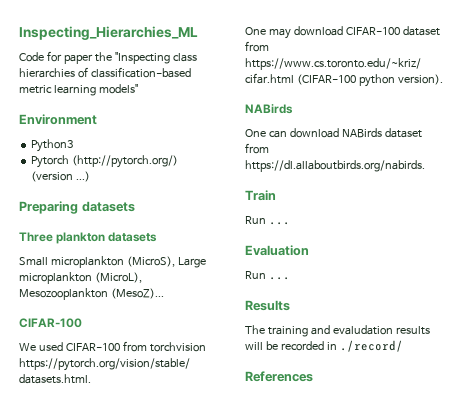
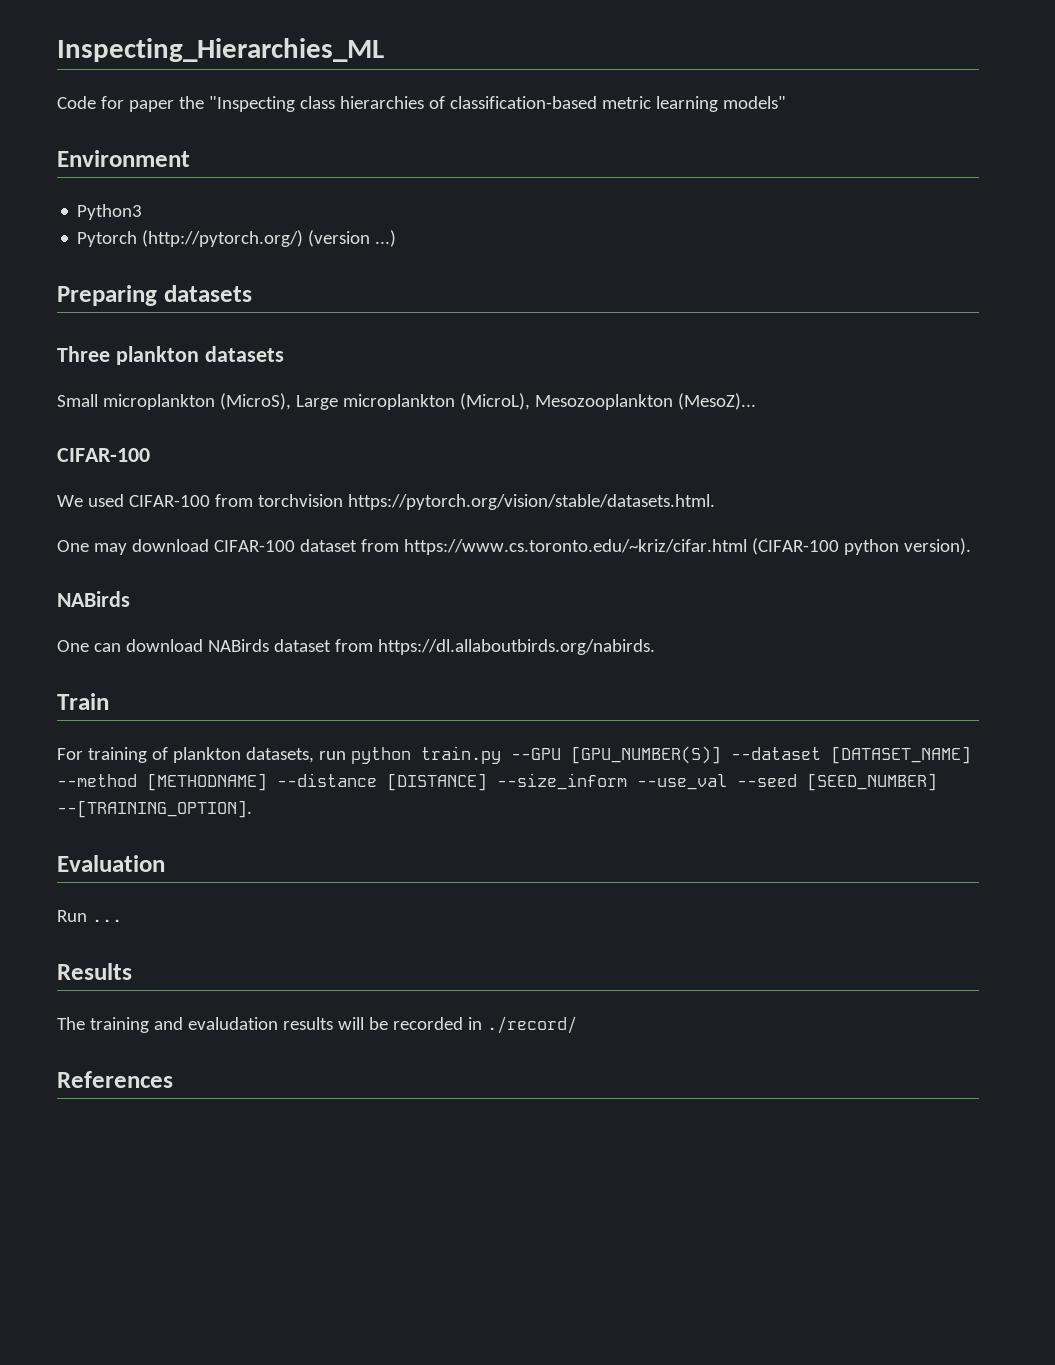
[245,216,290,225] Run ... -> [57,746,971,764] [57,773,937,791] [57,800,252,818] For training of plankton datasets, run python train.py --GPU [GPU_NUMBER(S)] --dataset [DATASET_NAME] --method [METHODNAME] --distance [DISTANCE] --size_inform --use_val --seed [SEED_NUMBER] --[TRAINING_OPTION].

